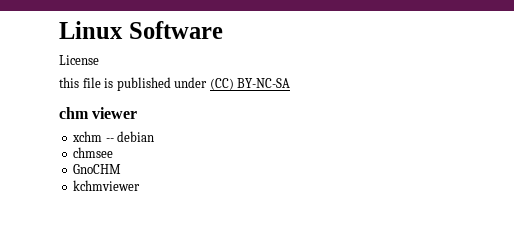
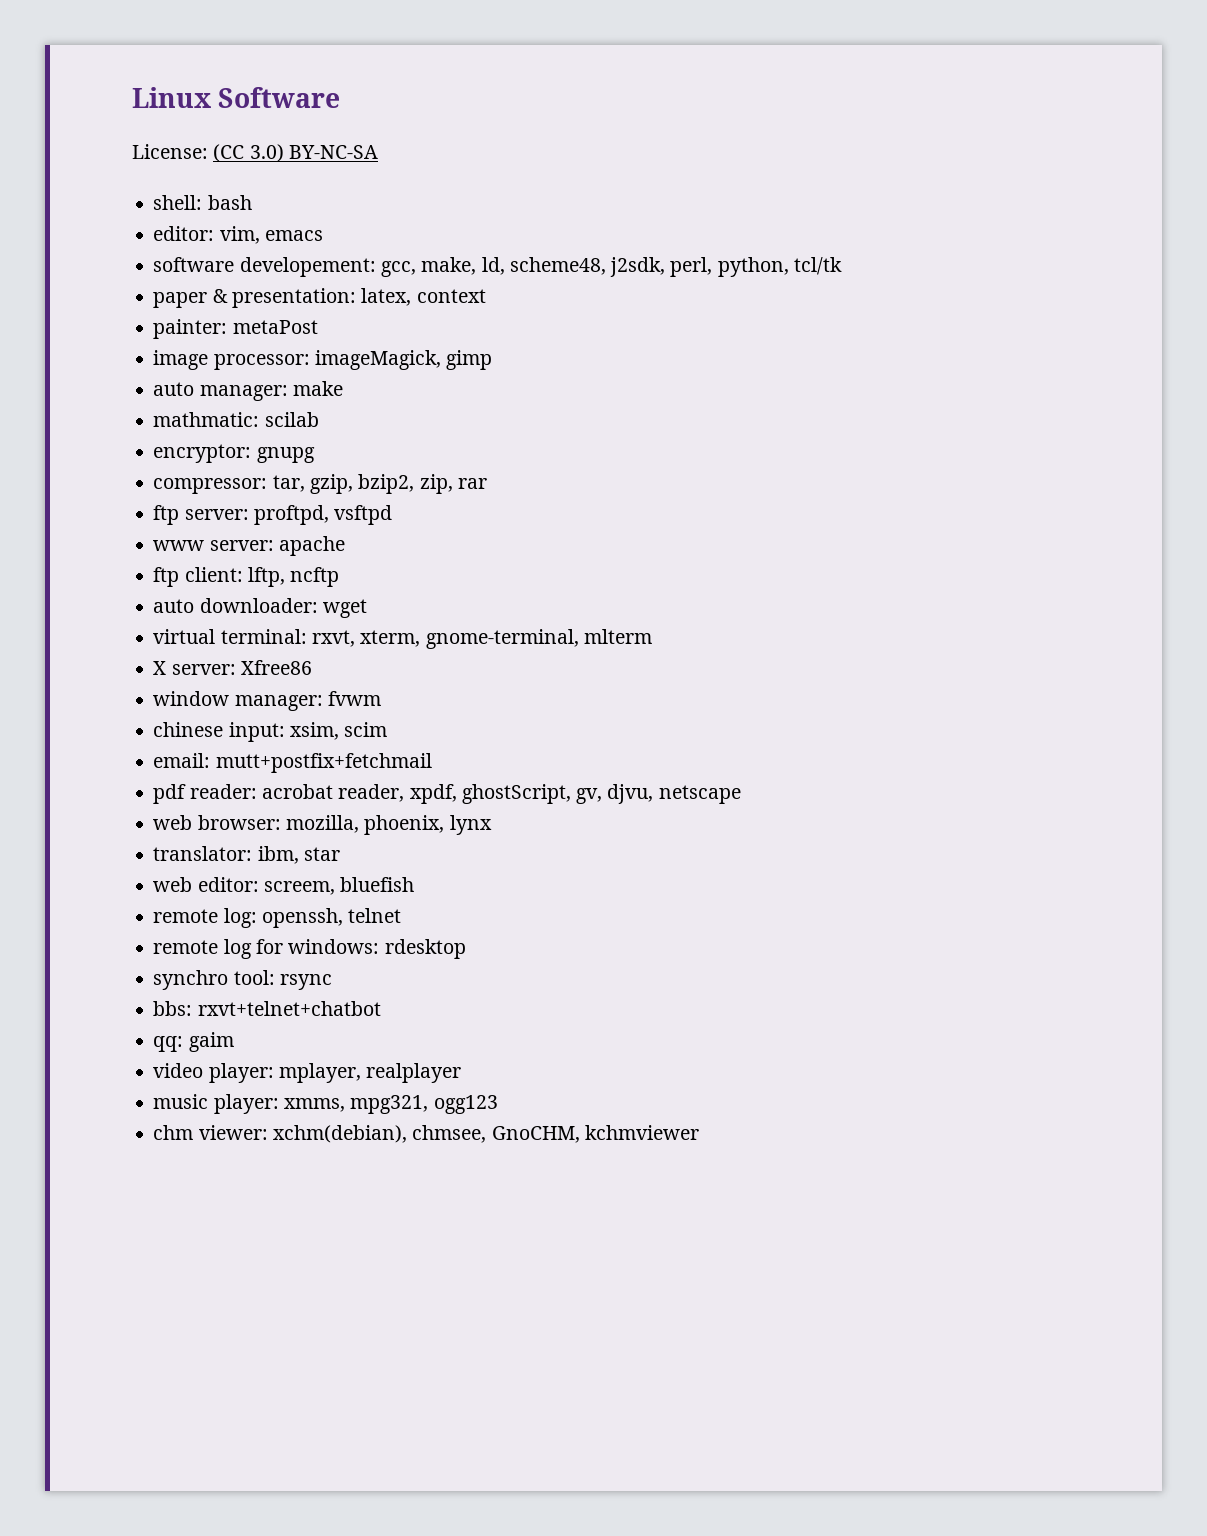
[59,55,99,65] [59,77,291,91] [59,107,138,119] [72,131,155,142] [73,147,114,158] [73,164,122,174] License // this file is published under (CC) BY-NC-SA // chm viewer // xchm -- debian // chmsee // GnoCHM // -> [132,144,378,162] [153,195,252,210] [153,226,323,244] [153,257,842,277] [153,288,486,308] [153,319,318,339] [153,350,493,370] [153,381,343,401] [153,412,319,427] [153,444,315,463] [153,474,487,494] [153,505,393,525] [153,536,345,556] [153,567,340,587] [153,598,367,618] [153,629,652,649] [153,660,312,675] [153,691,381,711] [153,722,388,742] [153,753,432,773] [153,784,741,804] [153,815,492,835] [153,846,340,864] [153,877,415,895] [153,908,402,928] [153,939,466,959] [153,970,332,990] [153,1001,381,1016] [153,1032,234,1052] [153,1063,462,1083] [153,1094,498,1114] [153,1125,580,1143] License: (CC 3.0) BY-NC-SA // shell: bash // editor: vim, emacs // software developement: gcc, make, ld, scheme48, j2sdk, perl, python, tcl/tk // paper & presentation: latex, context // painter: metaPost // image processor: imageMagick, gimp // auto manager: make // mathmatic: scilab // encryptor: gnupg // compressor: tar, gzip, bzip2, zip, rar // ftp server: proftpd, vsftpd // www server: apache // ftp client: lftp, ncftp // auto downloader: wget // virtual terminal: rxvt, xterm, gnome-terminal, mlterm // X server: Xfree86 // window manager: fvwm // chinese input: xsim, scim // email: mutt+postfix+fetchmail // pdf reader: acrobat reader, xpdf, ghostScript, gv, djvu, netscape // web browser: mozilla, phoenix, lynx // translator: ibm, star // web editor: screem, bluefish // remote log: openssh, telnet // remote log for windows: rdesktop // synchro tool: rsync // bbs: rxvt+telnet+chatbot // qq: gaim // video player: mplayer, realplayer // music player: xmms, mpg321, ogg123 // chm viewer: xchm(debian), chmsee, GnoCHM,

